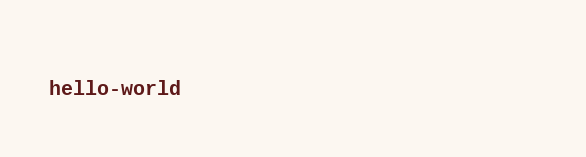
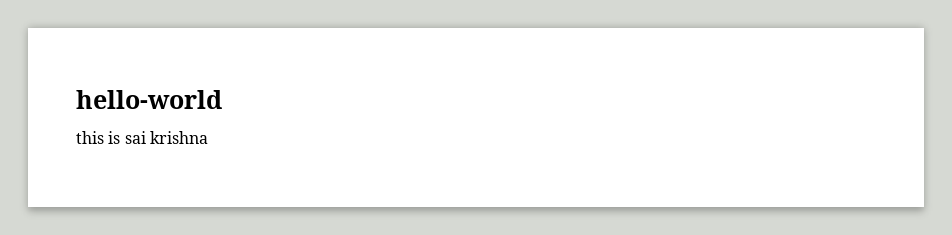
(181, 87) none -> [76,131,208,144] // this is sai krishna

